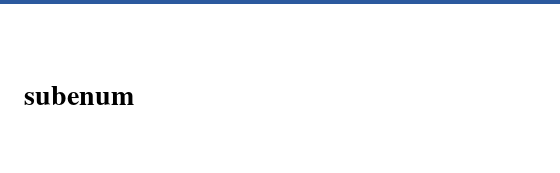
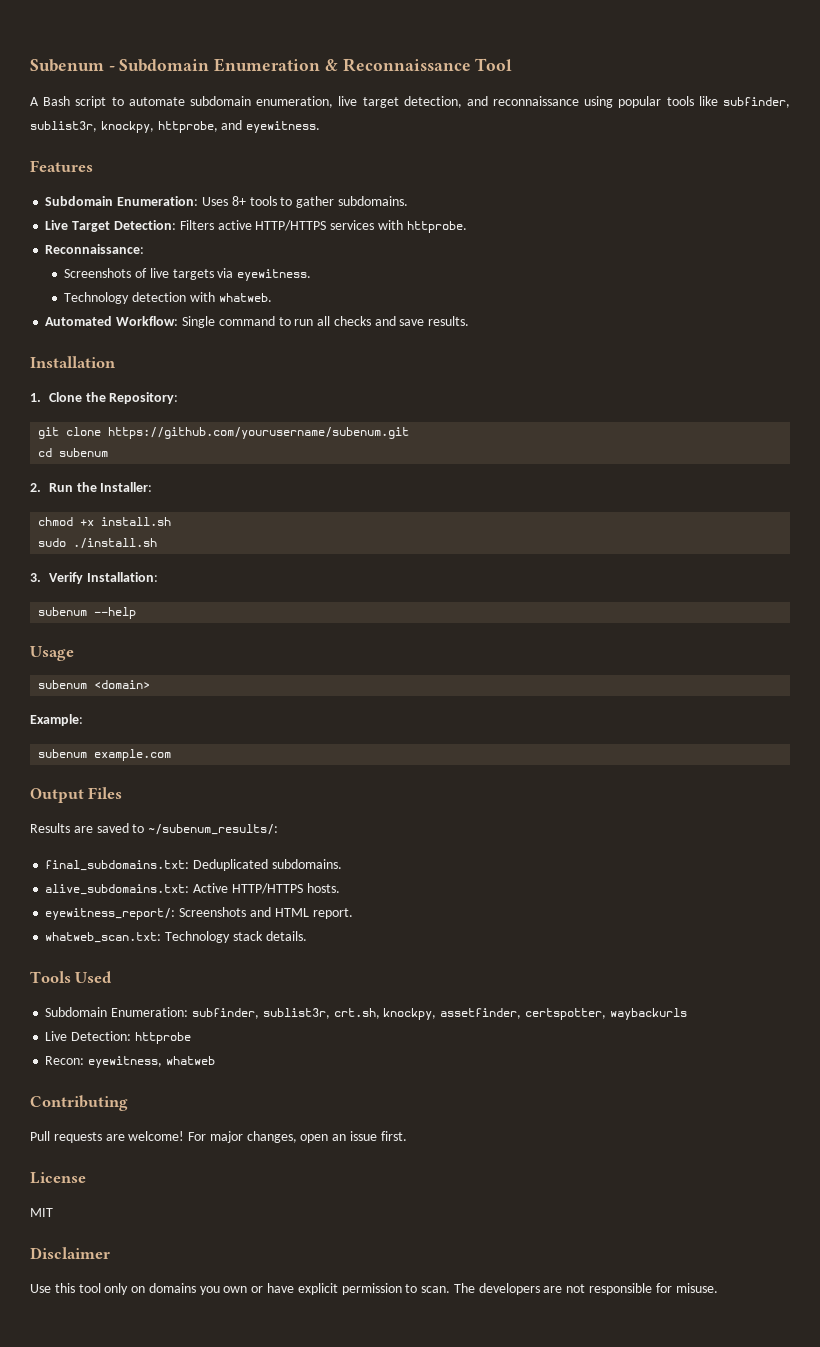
[24,86,134,105] subenum -> [30,58,513,72] [30,96,790,108] [30,120,321,133] [30,160,93,172] [45,196,408,208] [45,220,467,233] [45,244,145,254] [64,268,312,281] [64,292,272,304] [45,316,470,328] [30,356,116,368] [30,392,179,404] [38,427,410,439] [38,448,109,457] [30,482,153,492] [38,517,172,526] [38,538,158,549] [30,572,158,584] [38,607,137,619] [30,646,74,661] [38,680,151,689] [30,714,83,726] [38,749,172,761] [30,787,123,803] [30,823,279,835] [45,859,342,871] [45,883,340,895] [45,907,353,920] [45,931,307,943] [30,971,113,983] [45,1007,687,1020] [45,1031,191,1044] [45,1056,215,1068] [30,1095,128,1111] [30,1131,407,1143] [30,1172,86,1184] [30,1208,53,1217] [30,1247,110,1259] [30,1283,718,1295] Subenum - Subdomain Enumeration & Reconnaissance Tool // A Bash script to automate subdomain enumeration, live target detection, and reconnaissance using popular tools like subfinder, sublist3r, knockpy, httprobe, and eyewitness. // Features // Subdomain Enumeration: Uses 8+ tools to gather subdomains. // Live Target Detection: Filters active HTTP/HTTPS services with httprobe. // Reconnaissance: // Screenshots of live targets via eyewitness. // Technology detection with whatweb. // Automated Workflow: Single command to run all checks and save results. // Installation // 1. Clone the Repository: // git clone https://github.com/yourusername/subenum.git // cd subenum // 2. Run the Installer: // chmod +x install.sh // sudo ./install.sh // 3. Verify Installation: // subenum --help // Usage // subenum <domain> // Example: // subenum example.com // Output Files // Results are saved to ~/subenum_results/: // final_subdomains.txt: Deduplicated subdomains. // alive_subdomains.txt: Active HTTP/HTTPS hosts. // eyewitness_report/: Screenshots and HTML report. // whatweb_scan.txt: Technology stack details. // Tools Used // Subdomain Enumeration: subfinder, sublist3r, crt.sh, knockpy, assetfinder, certspotter, waybackurls // Live Detection: httprobe // Recon: eyewitness, whatweb // Contributing // Pull requests are welcome! For major changes, open an issue first. // License // MIT // Disclaimer // Use this tool only on domains you own or have explicit permission to scan. The developers are not responsible for misuse.

